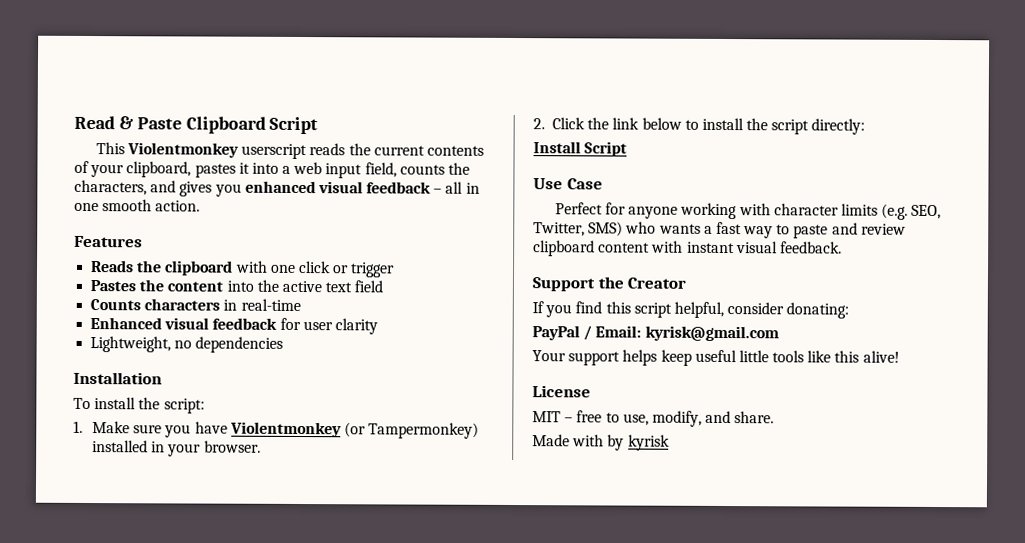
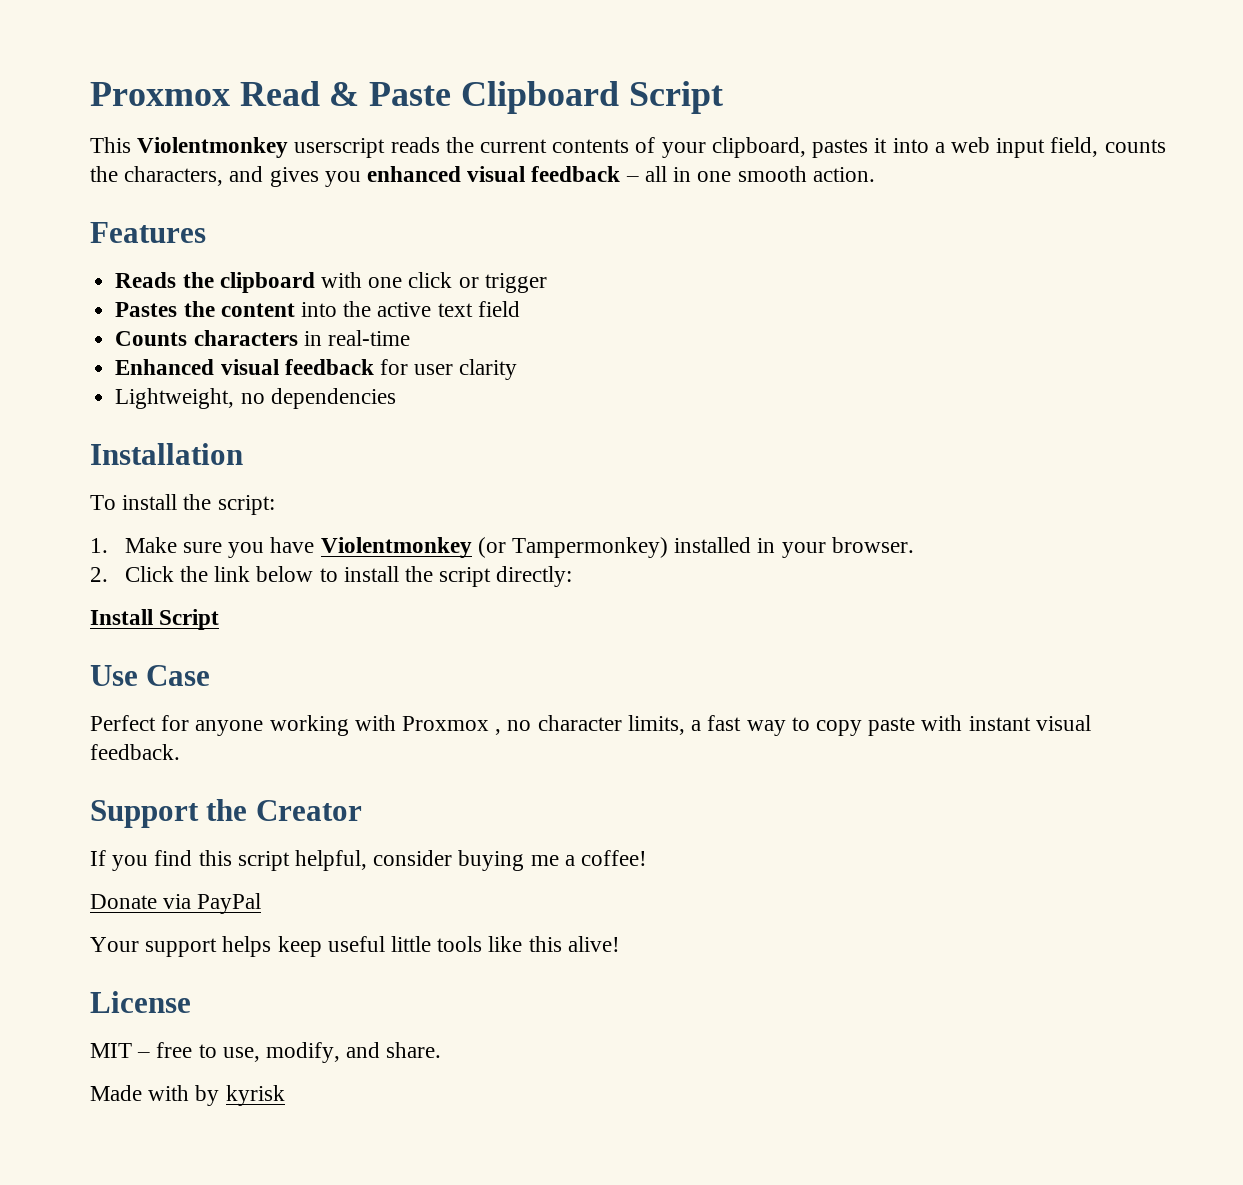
(74, 122) none -> [90,82,230,106] Proxmox
[773,203,942,220] [533,221,906,239] [533,240,651,257] character limits (e.g. SEO, Twitter, SMS) who wants a fast way to paste and review clipboard content -> [402,715,916,736] Proxmox , no character limits, a fast way to copy paste
[786,302,850,319] [532,325,779,342] donating: // PayPal / Email: kyrisk@gmail.com -> [458,850,648,871] [90,893,262,914] buying me a coffee! // Donate via PayPal

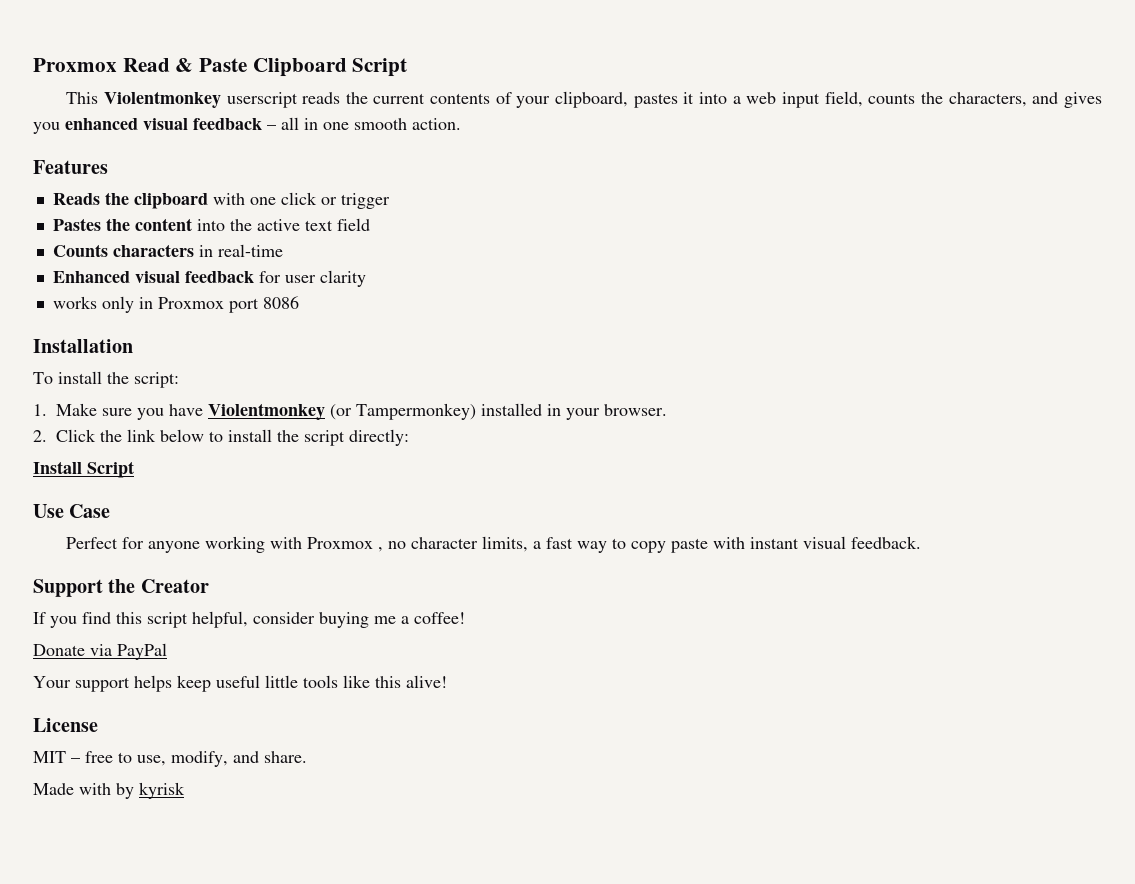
[115,388,396,409] Lightweight, no dependencies -> [52,296,299,313] works only in Proxmox port 8086

